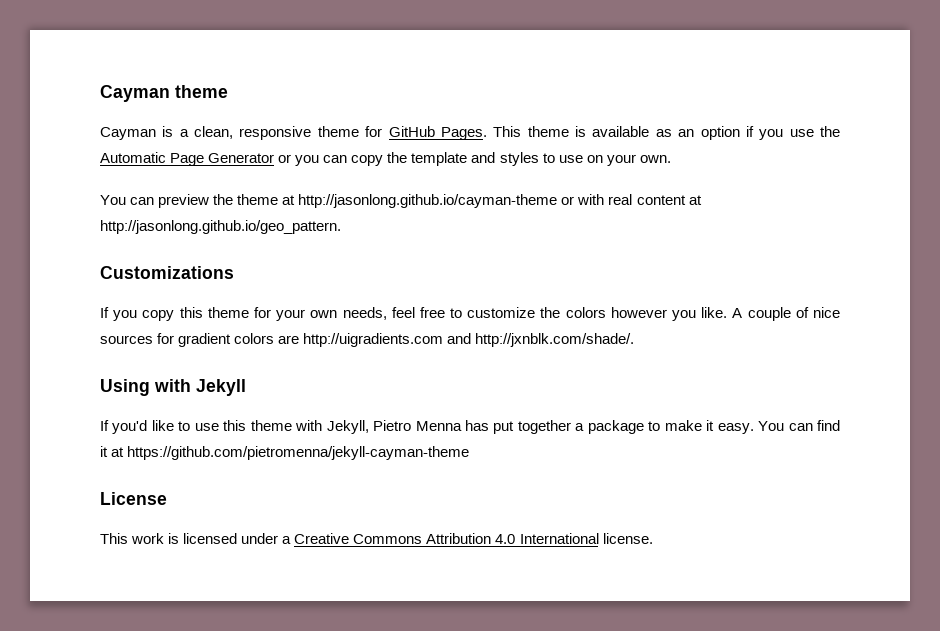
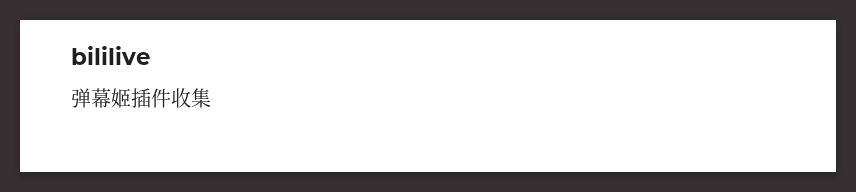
[100,85,228,102] [100,126,840,140] [100,152,671,166] [100,194,702,208] [100,220,341,234] [100,266,234,279] [100,307,840,321] [100,333,635,347] [100,379,246,396] [100,420,841,434] [100,446,470,460] [100,492,167,505] [100,533,653,544] Cayman theme // Cayman is a clean, responsive theme for GitHub Pages. This theme is available as an option if you use the Automatic Page Generator or you can copy the template and styles to use on your own. // You can preview the theme at http://jasonlong.github.io/cayman-theme or with real content at http://jasonlong.github.io/geo_pattern. // Customizations // If you copy this theme for your own needs, feel free to customize the colors however you like. A couple of nice sources for gradient colors are http://uigradients.com and http://jxnblk.com/shade/. // Using with Jekyll // If you'd like to use this theme with Jekyll, Pietro Menna has put together a package to make it easy. You can find it at https://github.com/pietromenna/jekyll-cayman-theme // License // This work is licensed under a Creative Commons Attribution 4.0 International license. -> [71,46,151,65] [71,88,211,108] bililive // 弹幕姬插件收集

